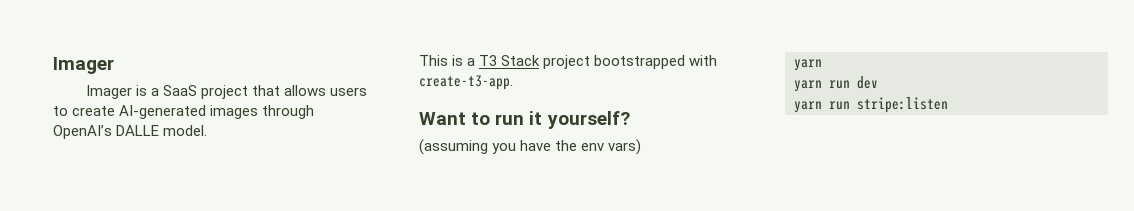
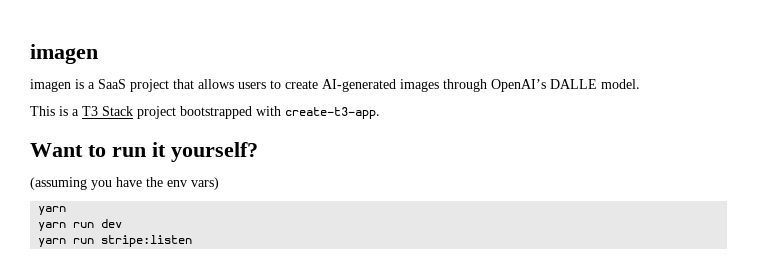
[53,57,114,74] [85,85,132,99] Imager // Imager -> [30,44,98,64] [30,79,71,92] imagen // imagen

